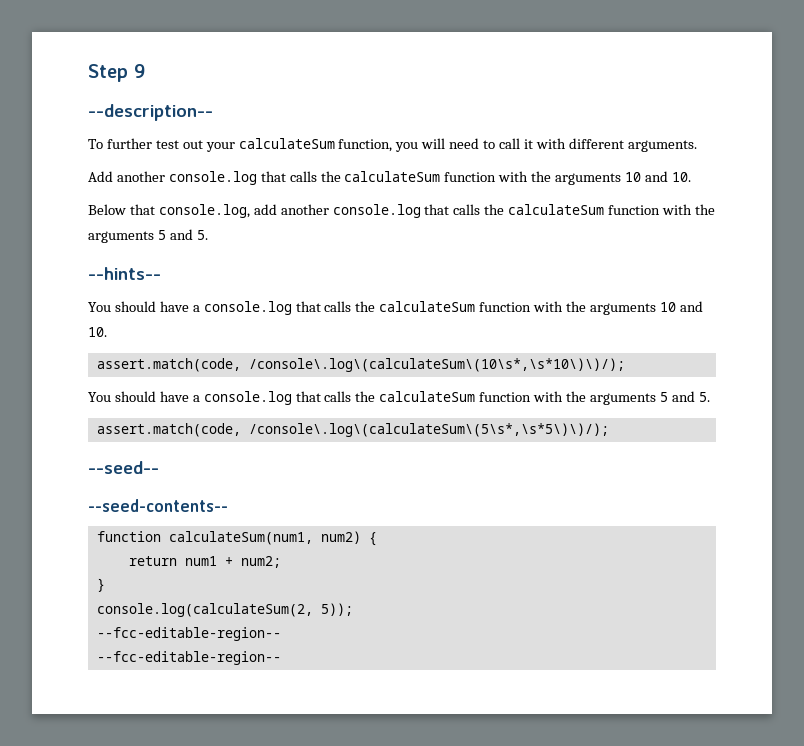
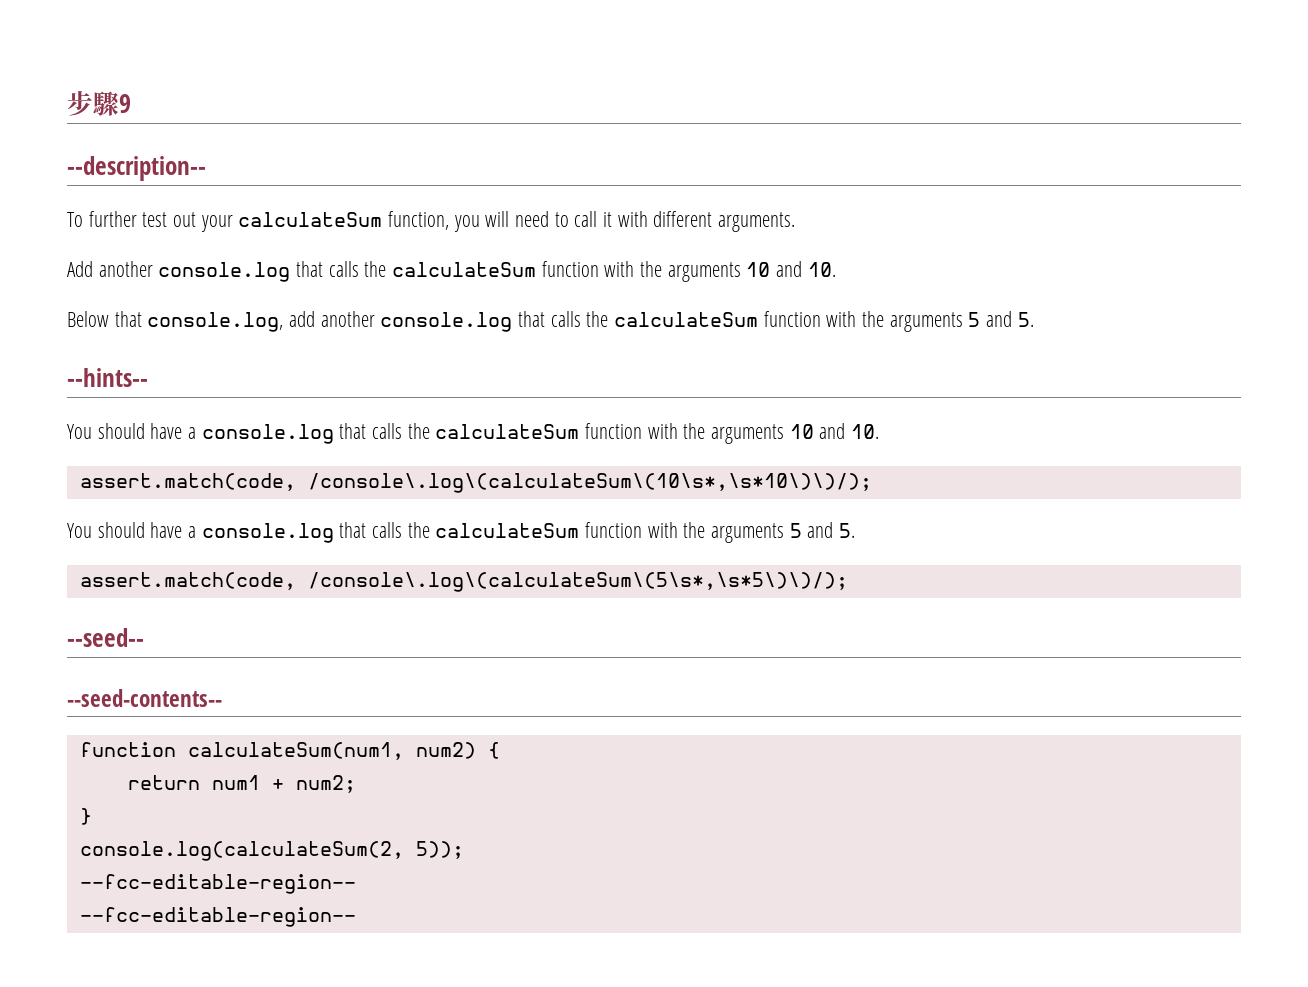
[88,64,128,82] Step -> [67,91,119,116] 步驟

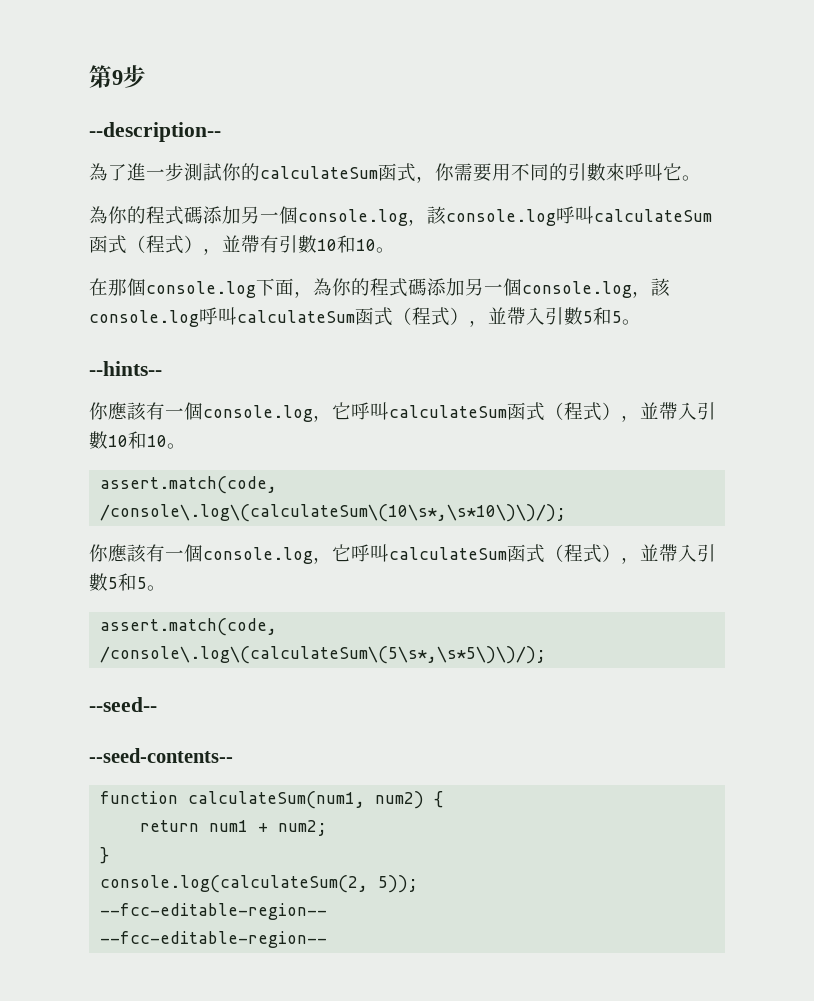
[67,91,131,116] 步驟9 -> [89,65,146,88] 第9步
[67,211,796,232] [67,261,836,282] [67,311,1034,332] [67,368,148,387] [67,423,880,444] [79,473,872,493] [67,522,856,543] To further test out your calculateSum function, you will need to call it with different arguments. // Add another console.log that calls the calculateSum function with the arguments 10 and 10. // Below that console.log, add another console.log that calls the calculateSum function with the arguments 5 and 5. // --hints-- // You should have a console.log that calls the calculateSum function with the arguments 10 and 10. // assert.match(code, /console\.log\(calculateSum\(10\s*,\s*10\)\)/); // You should have a console.log that calls the calculateSum function with the arguments 5 and 5. -> [89,163,701,183] [89,206,712,226] [89,235,395,255] [89,278,670,298] [89,307,641,327] [89,361,162,376] [89,402,716,422] [89,431,186,449] [100,476,278,494] [100,504,567,522] [89,544,716,564] [89,573,166,591] 為了進一步測試你的calculateSum函式，你需要用不同的引數來呼叫它。 // 為你的程式碼添加另一個console.log，該console.log呼叫calculateSum函式（程式），並帶有引數10和10。 // 在那個console.log下面，為你的程式碼添加另一個console.log，該console.log呼叫calculateSum函式（程式），並帶入引數5和5。 // --hints-- // 你應該有一個console.log，它呼叫calculateSum函式（程式），並帶入引數10和10。 // assert.match(code, /console\.log\(calculateSum\(10\s*,\s*10\)\)/); // 你應該有一個console.log，它呼叫calculateSum函式（程式），並帶入引數5和5。

